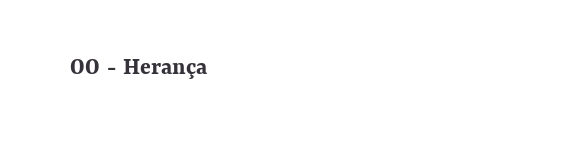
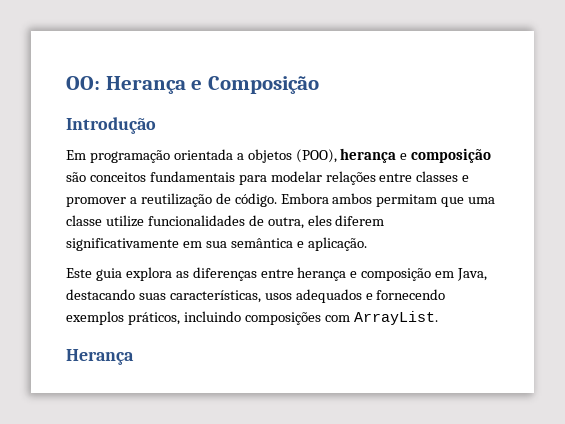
[70,59,116,74] OO - -> [66,76,319,94] [66,117,156,134] [66,148,492,163] [66,171,470,185] [66,193,496,207] [66,215,385,229] [66,237,367,251] [66,267,488,281] [66,289,446,303] [66,311,438,325] OO: Herança e Composição // Introdução // Em programação orientada a objetos (POO), herança e composição são conceitos fundamentais para modelar relações entre classes e promover a reutilização de código. Embora ambos permitam que uma classe utilize funcionalidades de outra, eles diferem significativamente em sua semântica e aplicação. // Este guia explora as diferenças entre herança e composição em Java, destacando suas características, usos adequados e fornecendo exemplos práticos, incluindo composições com ArrayList. //

